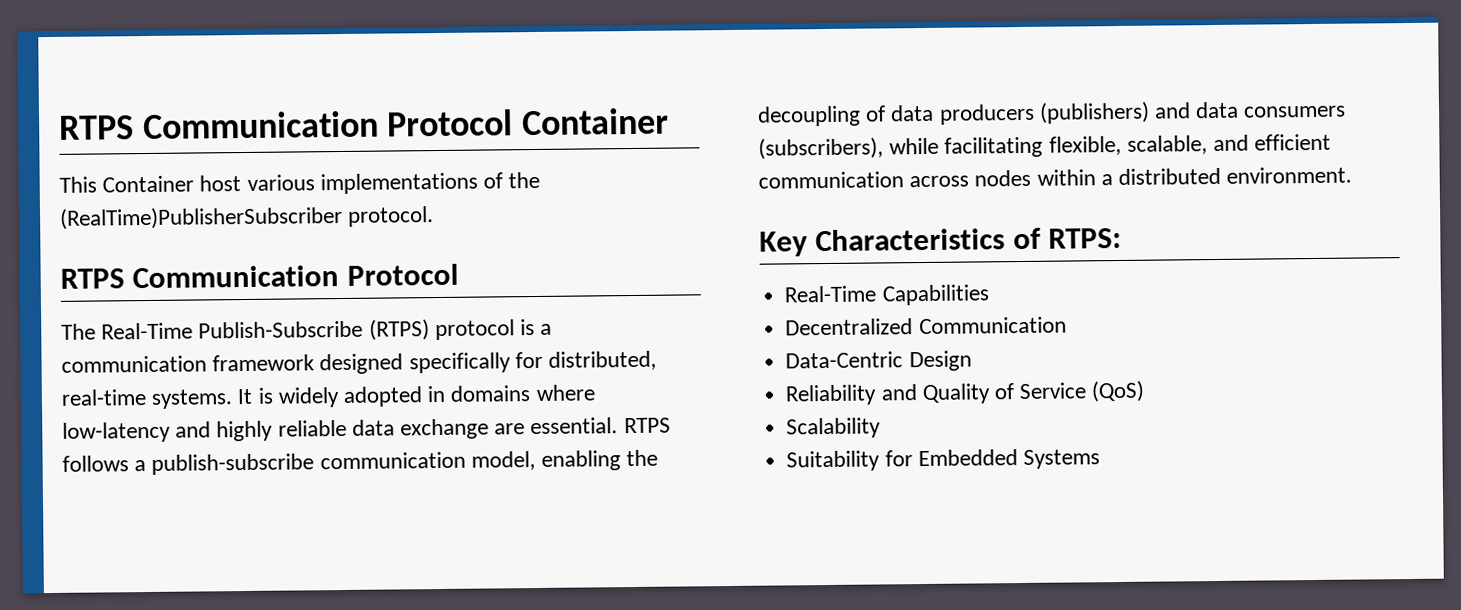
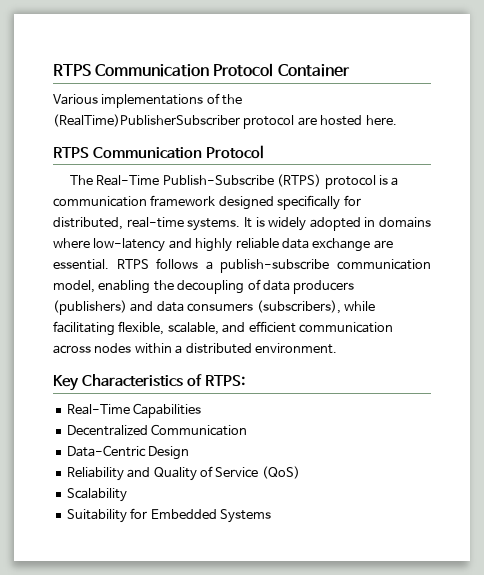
[59,171,541,195] [59,205,435,230] This Container host various implementations of the (RealTime)PublisherSubscriber protocol. -> [53,93,243,108] [53,114,397,129] Various implementations of the (RealTime)PublisherSubscriber protocol are hosted here.

